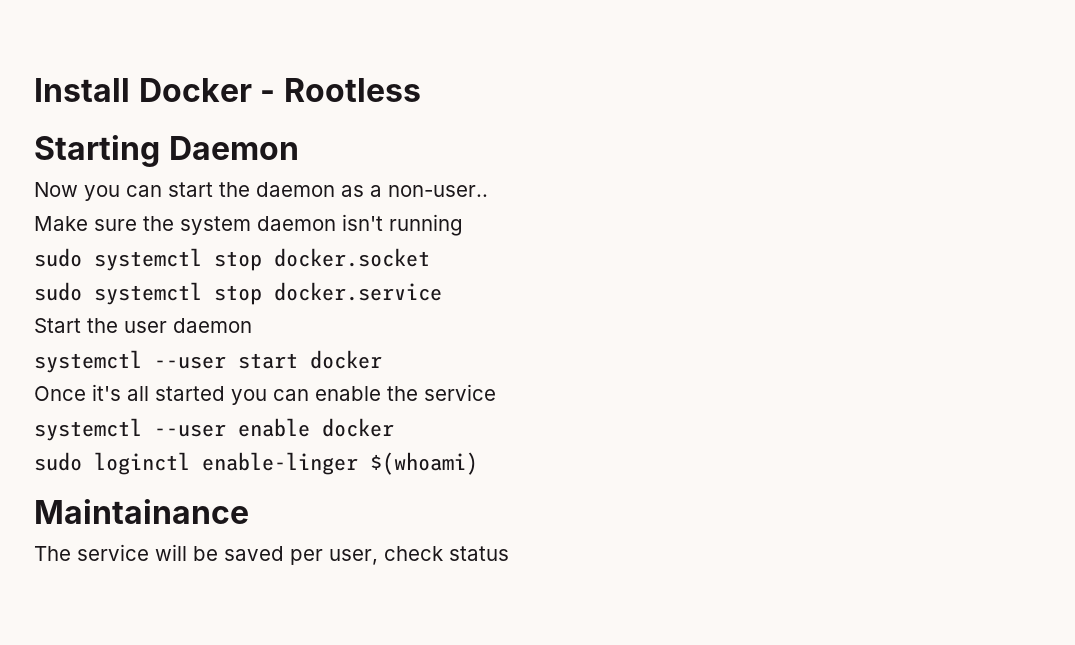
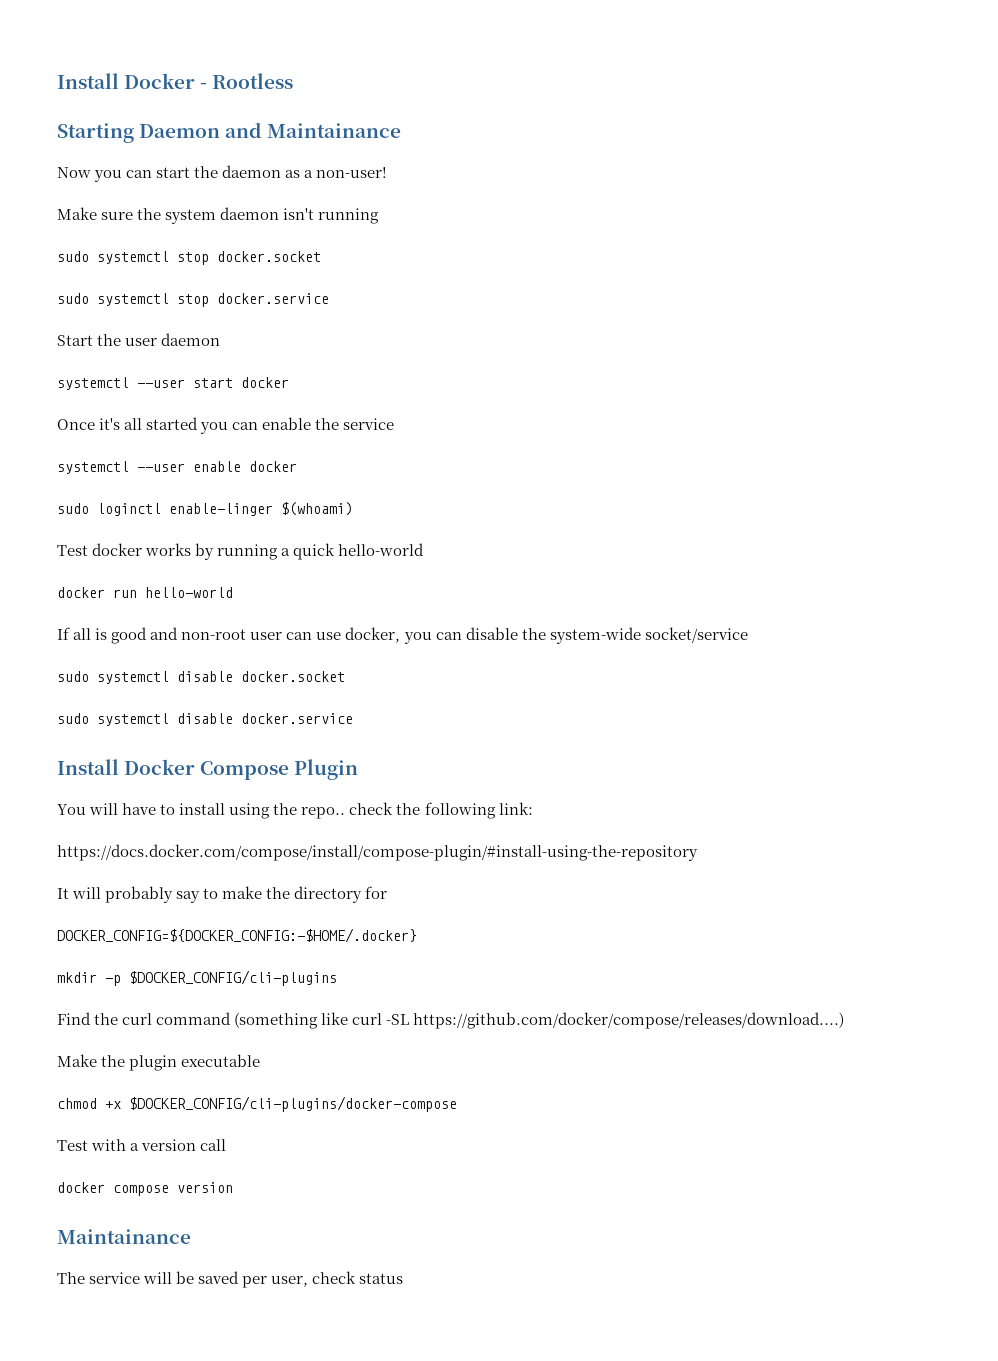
(299, 148) none -> [225,122,402,138] and Maintainance
[388,185,488,197] non-user.. -> [316,167,388,178] non-user!
(478, 463) none -> [57,543,425,560] [57,587,233,598] [57,627,748,644] [57,671,345,684] [57,713,353,726] [57,759,359,780] [57,802,533,819] [57,844,698,861] [57,886,388,903] [57,928,417,943] [57,970,337,986] [57,1012,845,1029] [57,1054,261,1071] [57,1096,457,1112] [57,1139,227,1151] [57,1182,233,1196] // Test docker works by running a quick hello-world // docker run hello-world // If all is good and non-root user can use docker, you can disable the system-wide socket/service // sudo systemctl disable docker.socket // sudo systemctl disable docker.service // Install Docker Compose Plugin // You will have to install using the repo.. check the following link: // https://docs.docker.com/compose/install/compose-plugin/#install-using-the-repository // It will probably say to make the directory for // DOCKER_CONFIG=${DOCKER_CONFIG:-$HOME/.docker} // mkdir -p $DOCKER_CONFIG/cli-plugins // Find the curl command (something like curl -SL https://github.com/docker/compose/releases/download....) // Make the plugin executable // chmod +x $DOCKER_CONFIG/cli-plugins/docker-compose // Test with a version call // docker compose version

